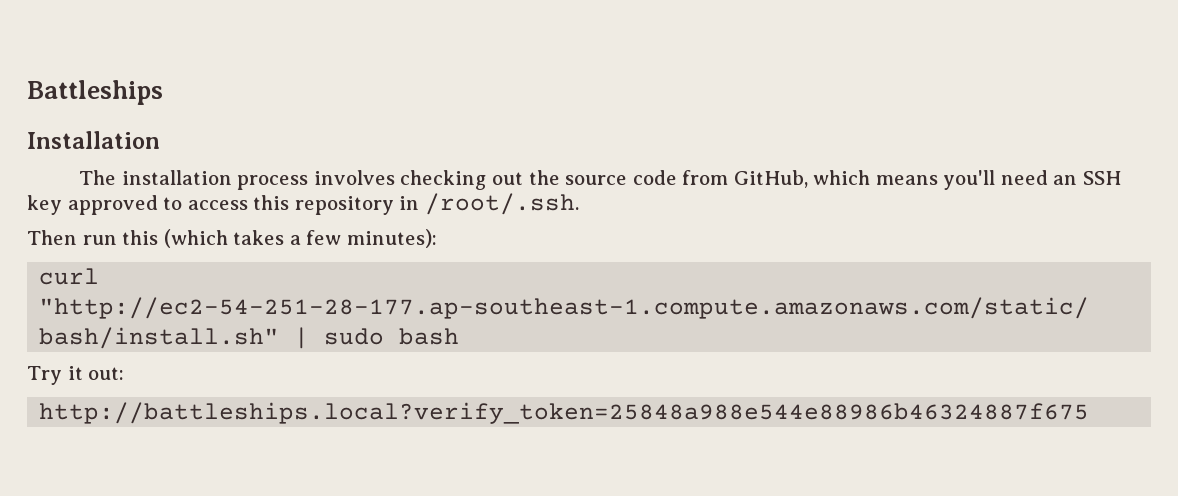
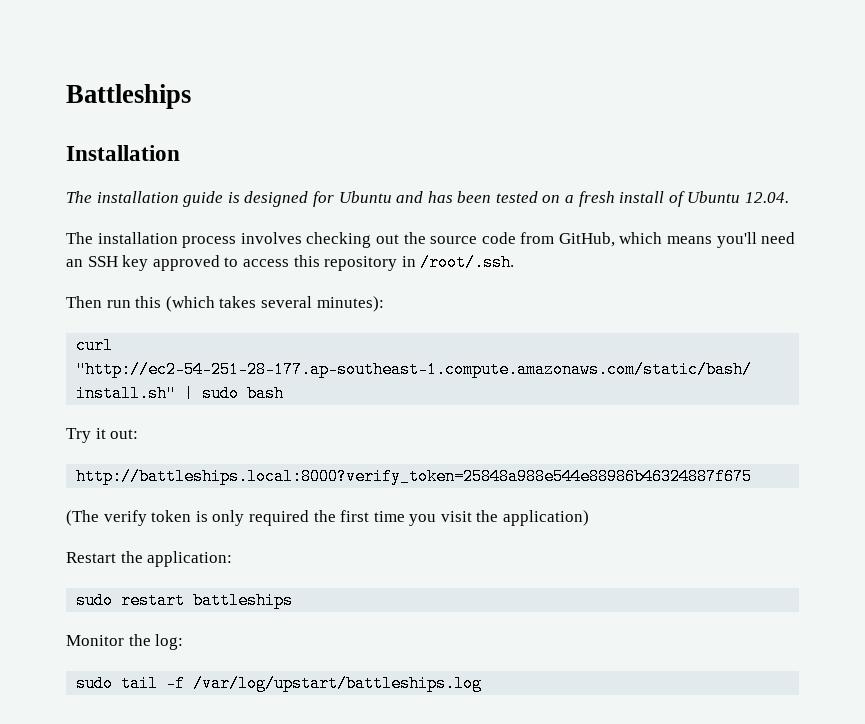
(160, 140) none -> [66,191,790,207] // The installation guide is designed for Ubuntu and has been tested on a fresh install of Ubuntu 12.04.
[289,230,342,245] a few -> [260,296,312,308] several
[39,402,1090,424] http://battleships.local?verify_token=25848a988e544e88986b46324887f675 -> [76,468,753,485] [66,510,590,526] [66,551,233,567] [76,592,294,609] [66,634,184,650] [76,675,483,692] http://battleships.local:8000?verify_token=25848a988e544e88986b46324887f675 // (The verify token is only required the first time you visit the application) // Restart the application: // sudo restart battleships // Monitor the log: // sudo tail -f /var/log/upstart/battleships.log

